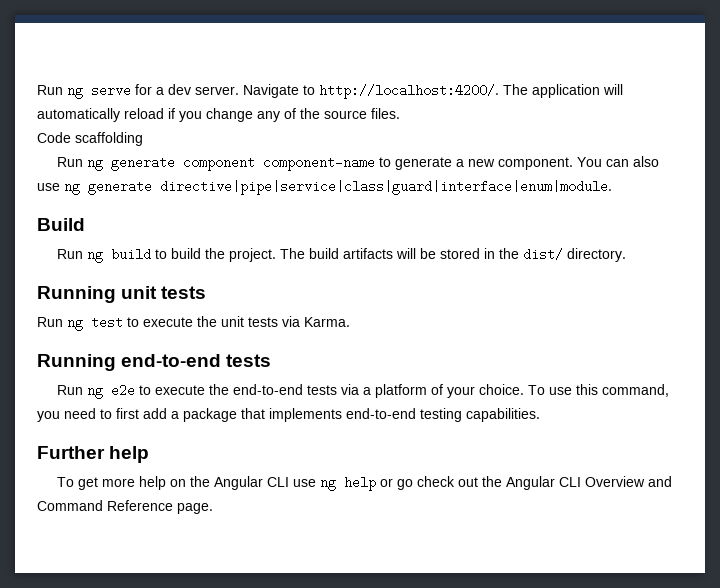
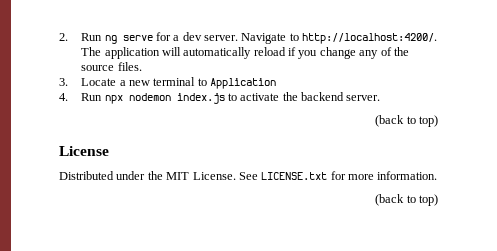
(37, 90) none -> [59,33,68,41] 2.
[37,132,143,146] [57,156,660,171] [37,180,612,195] [37,218,85,231] [57,248,627,263] [37,286,207,303] [37,316,350,331] [37,354,272,371] [57,384,670,399] [37,408,540,422] [37,446,150,463] [57,476,673,491] [37,500,213,514] Code scaffolding // Run ng generate component component-name to generate a new component. You can also use ng generate directive|pipe|service|class|guard|interface|enum|module. // Build // Run ng build to build the project. The build artifacts will be stored in the dist/ directory. // Running unit tests // Run ng test to execute the unit tests via Karma. // Running end-to-end tests // Run ng e2e to execute the end-to-end tests via a platform of your choice. To use this command, you need to first add a package that implements end-to-end testing capabilities. // Further help // To get more help on the Angular CLI use ng help or go check out the Angular CLI Overview and Command Reference page. -> [59,77,277,89] [59,92,381,104] [375,115,438,127] [59,146,109,156] [59,171,438,180] [375,194,438,206] 3. Locate a new terminal to Application // 4. Run npx nodemon index.js to activate the backend server. // (back to top) // License // Distributed under the MIT License. See LICENSE.txt for more information. // (back to top)

